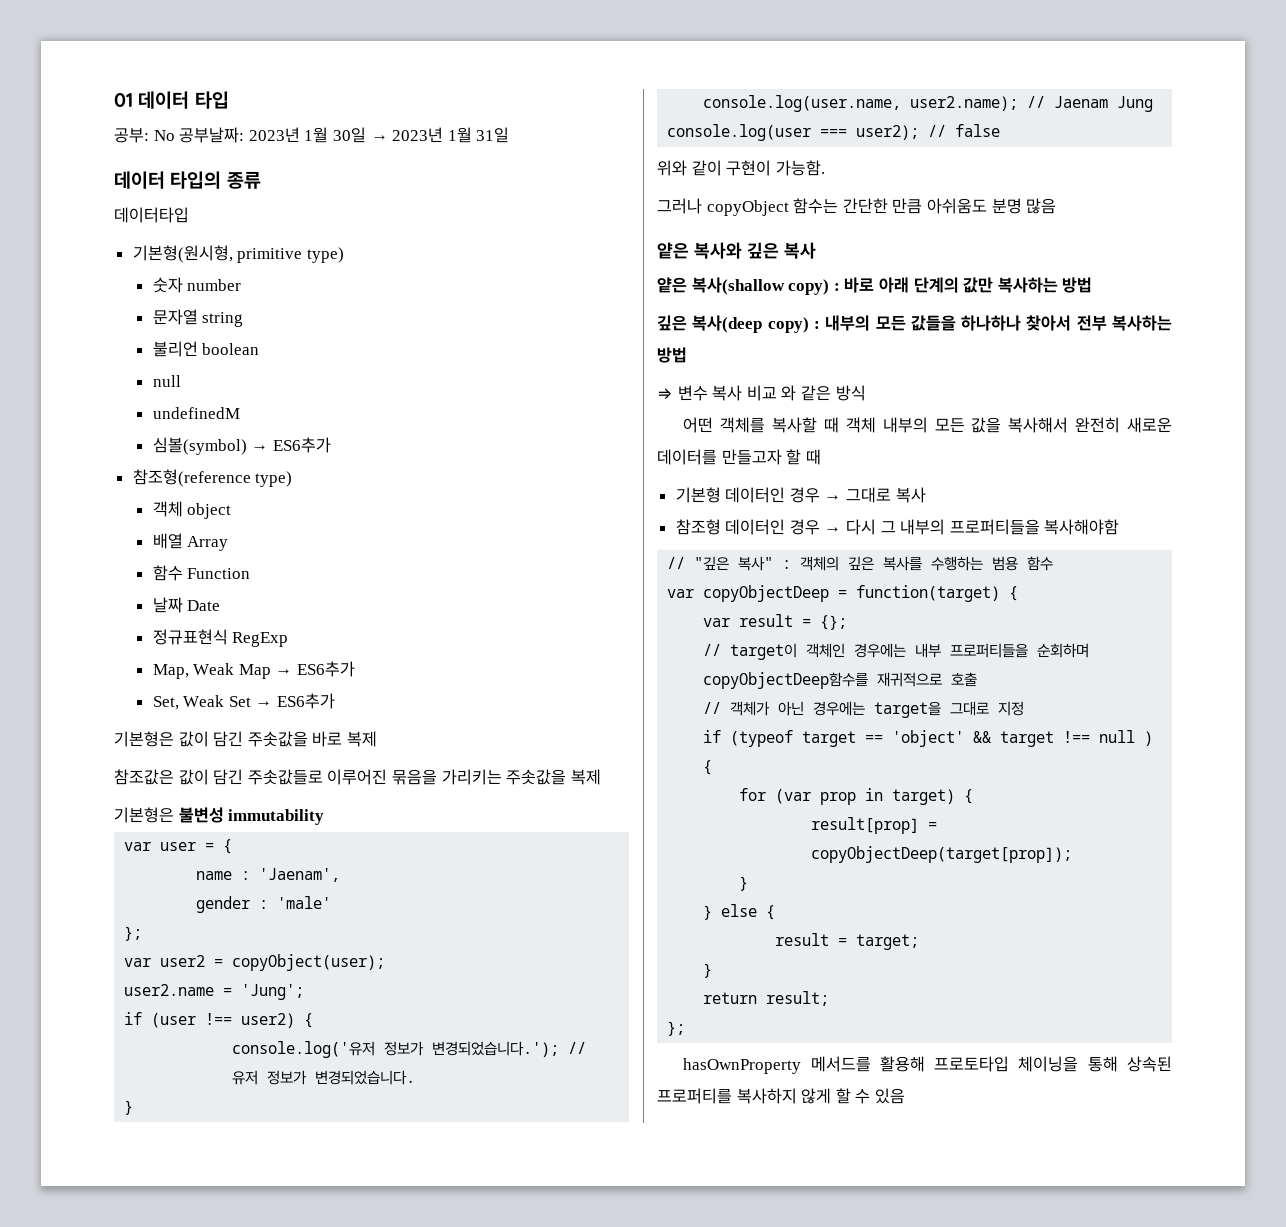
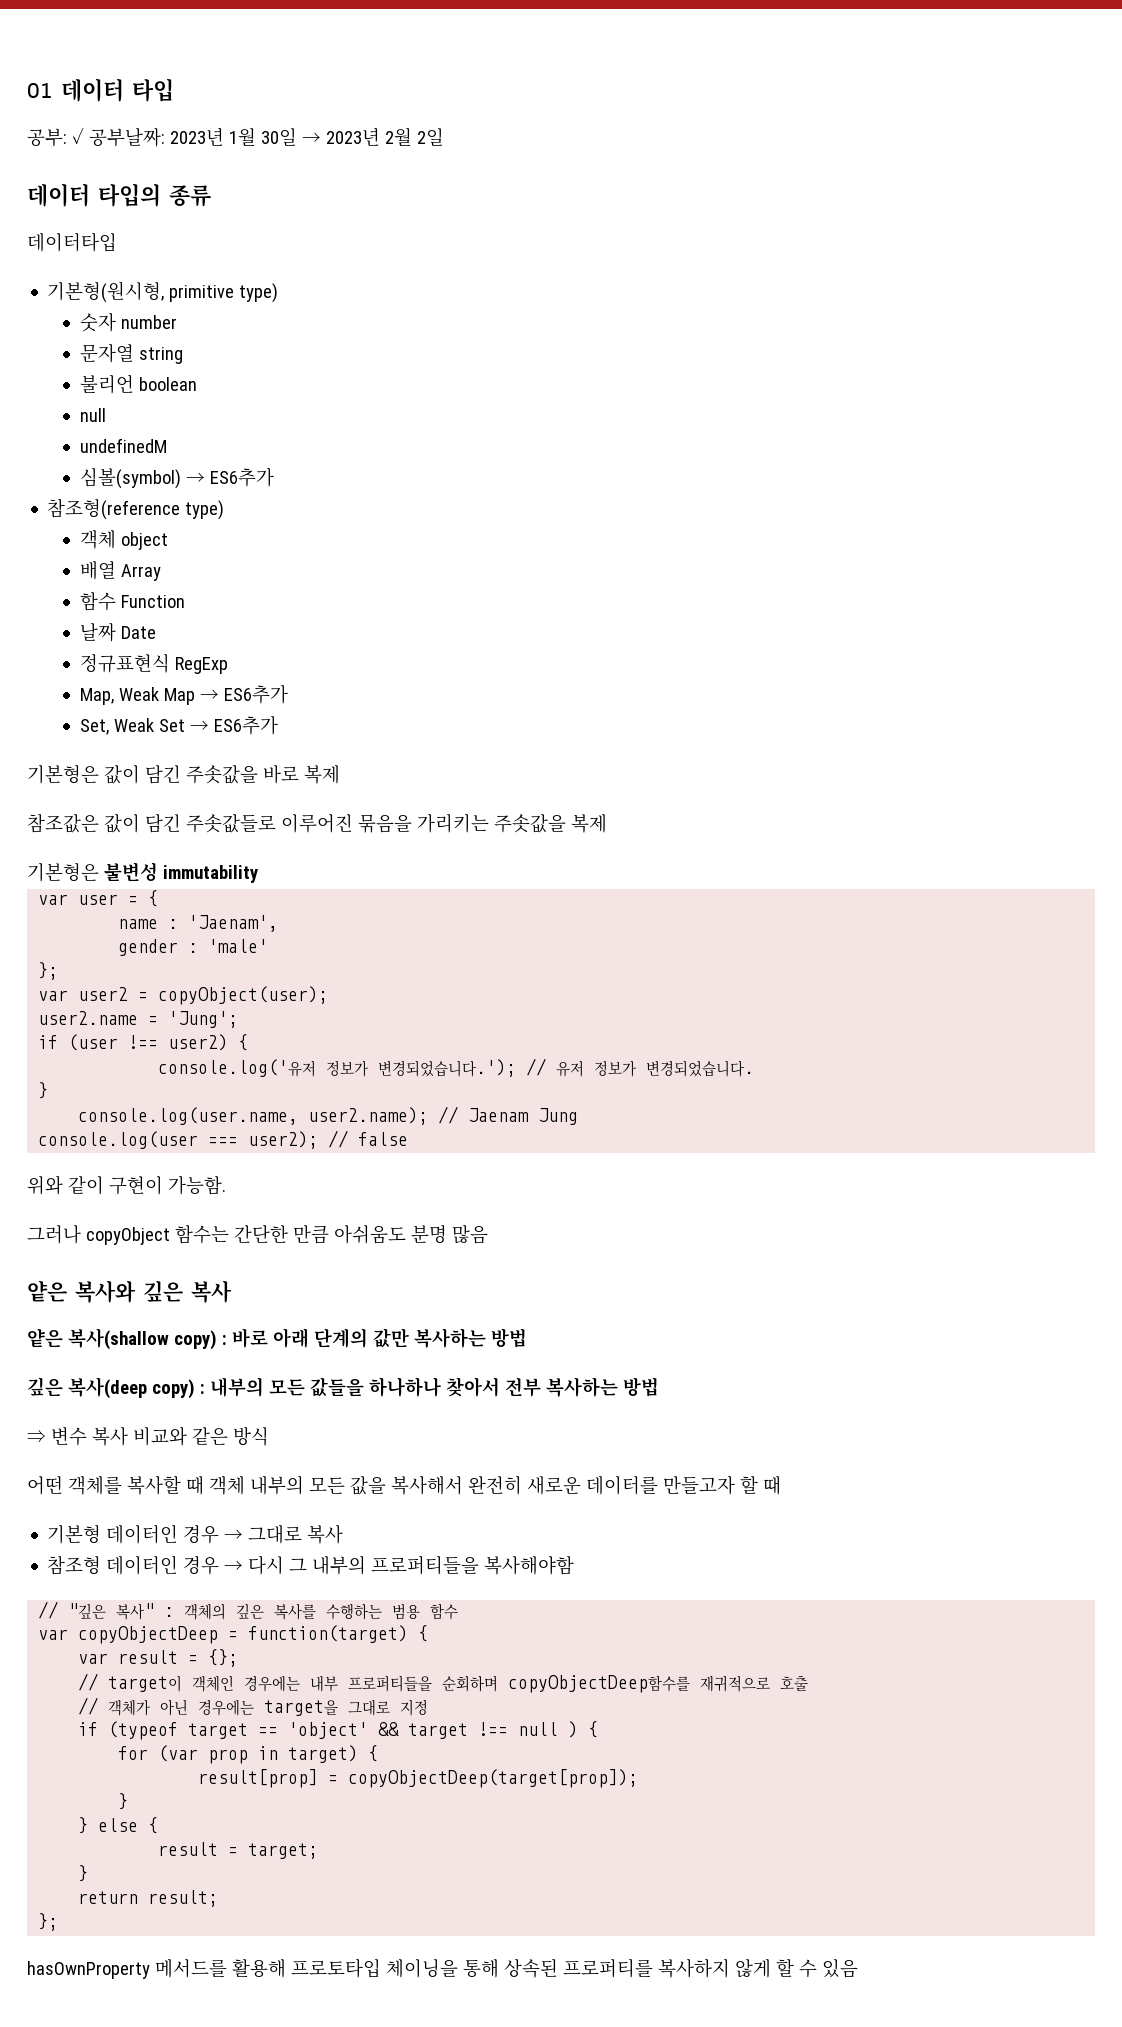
[153,130,175,141] No -> [71,127,84,144] ✓
[447,127,510,143] 1월 31일 -> [384,127,444,146] 2월 2일
[746,385,797,401] 비교 와 -> [132,1426,187,1446] 비교와

